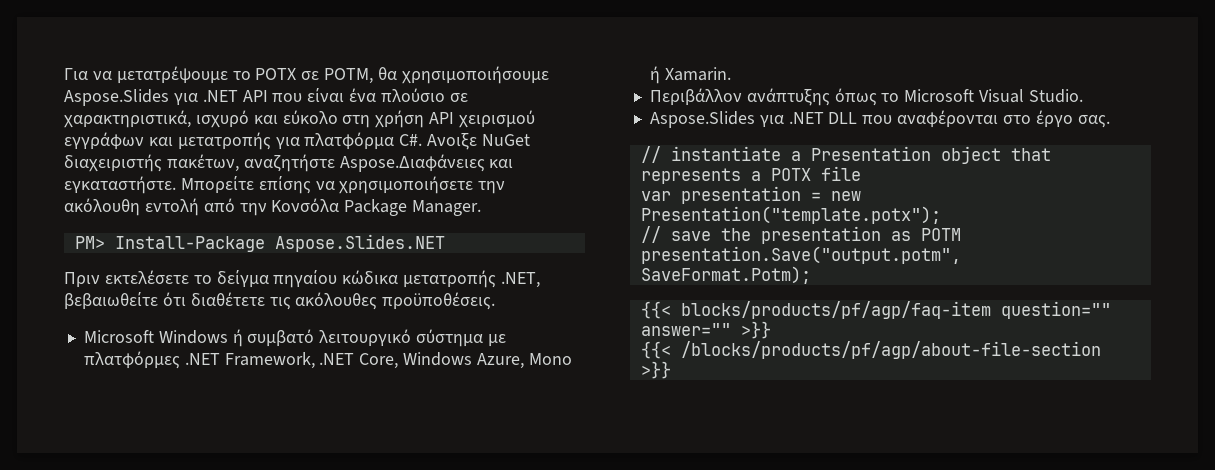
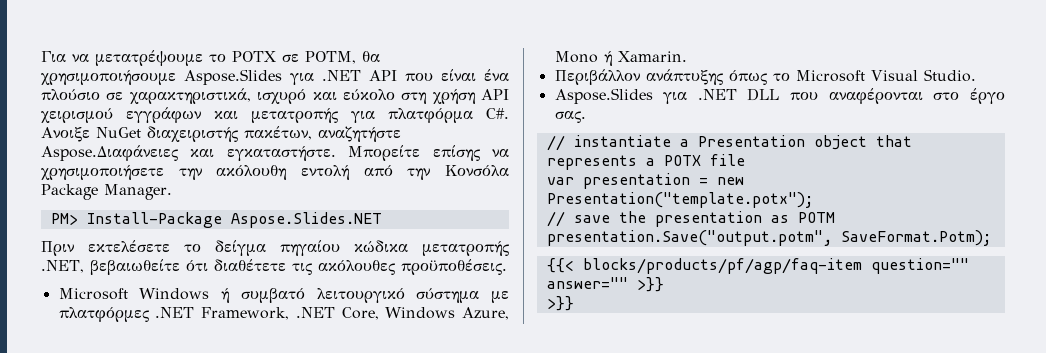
[640,341,1101,359] {{< /blocks/products/pf/agp/about-file-section -> (664, 284) none

